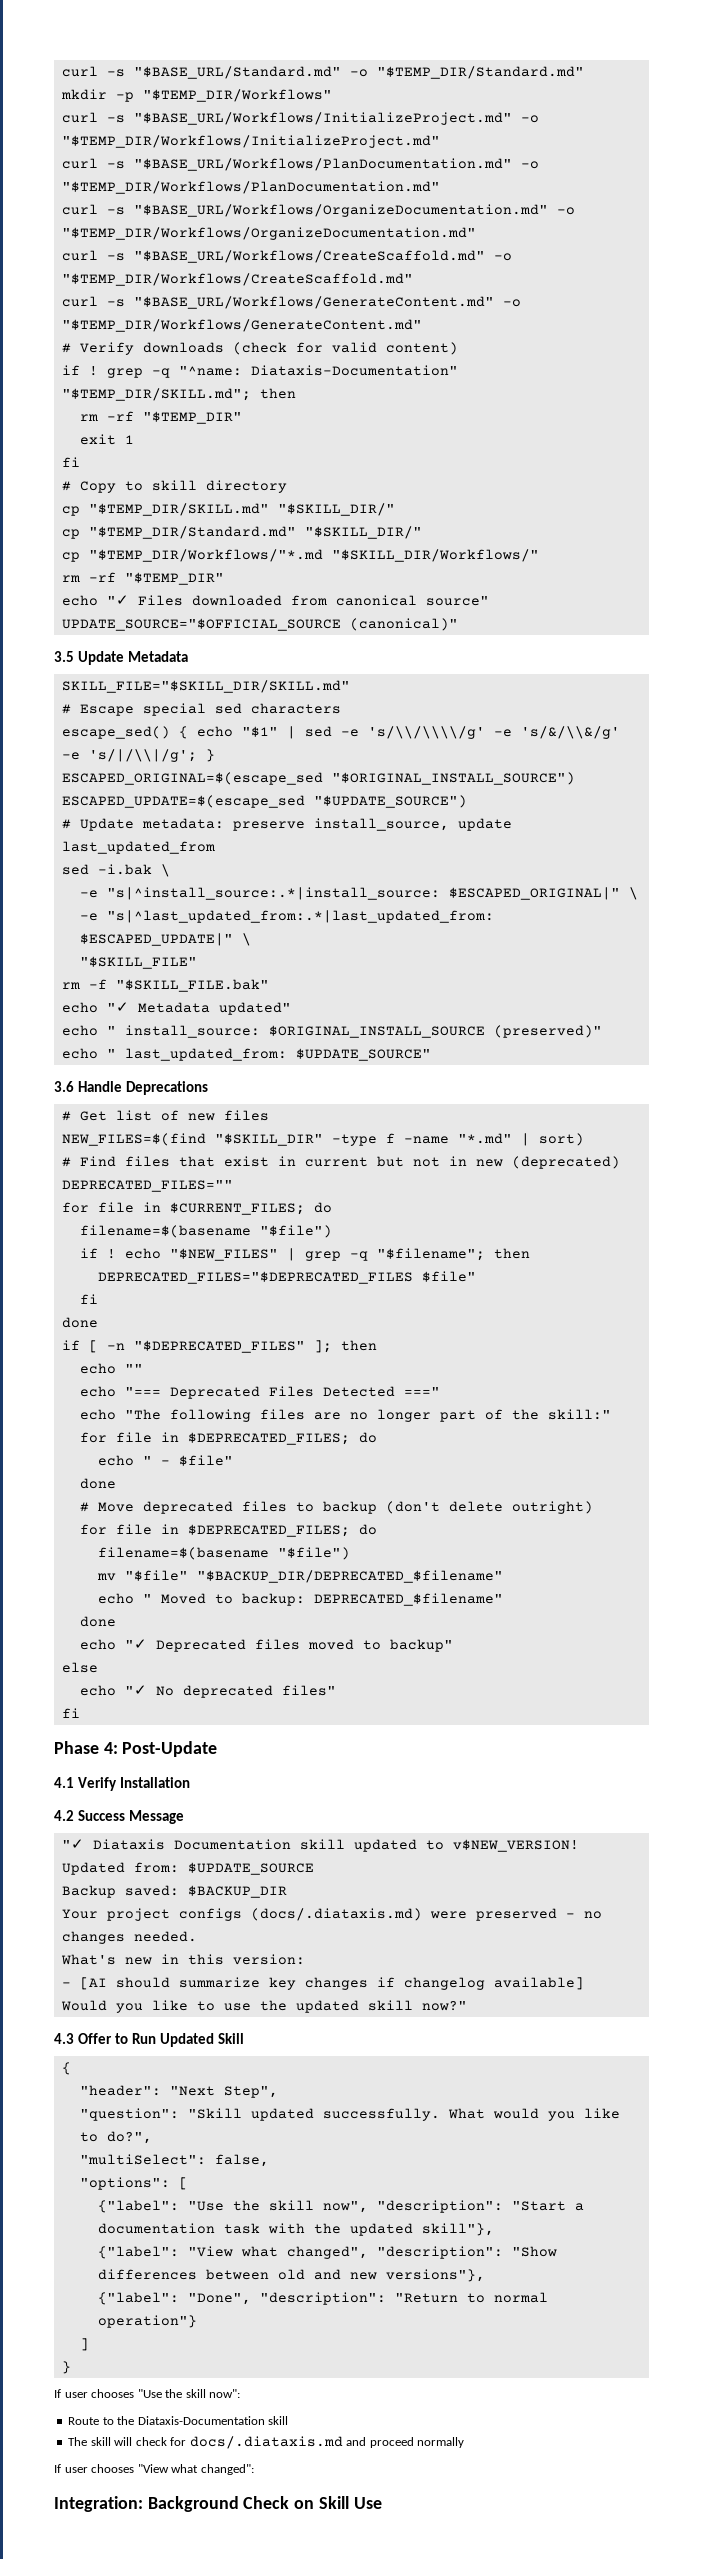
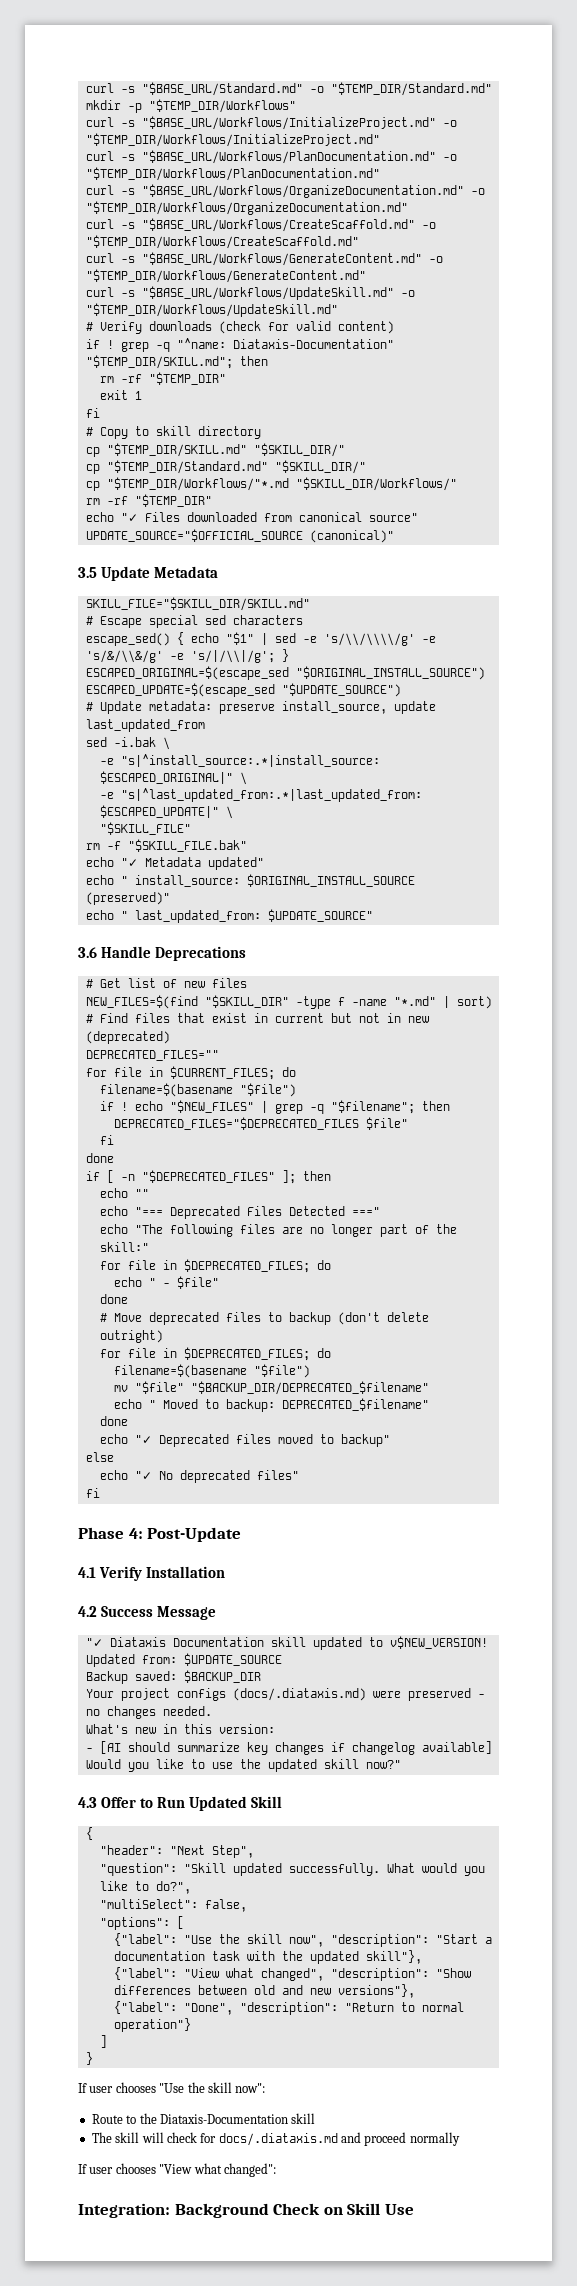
(422, 325) none -> [85,286,415,300] [85,303,338,317] // curl -s "$BASE_URL/Workflows/UpdateSkill.md" -o "$TEMP_DIR/Workflows/UpdateSkill.md"

